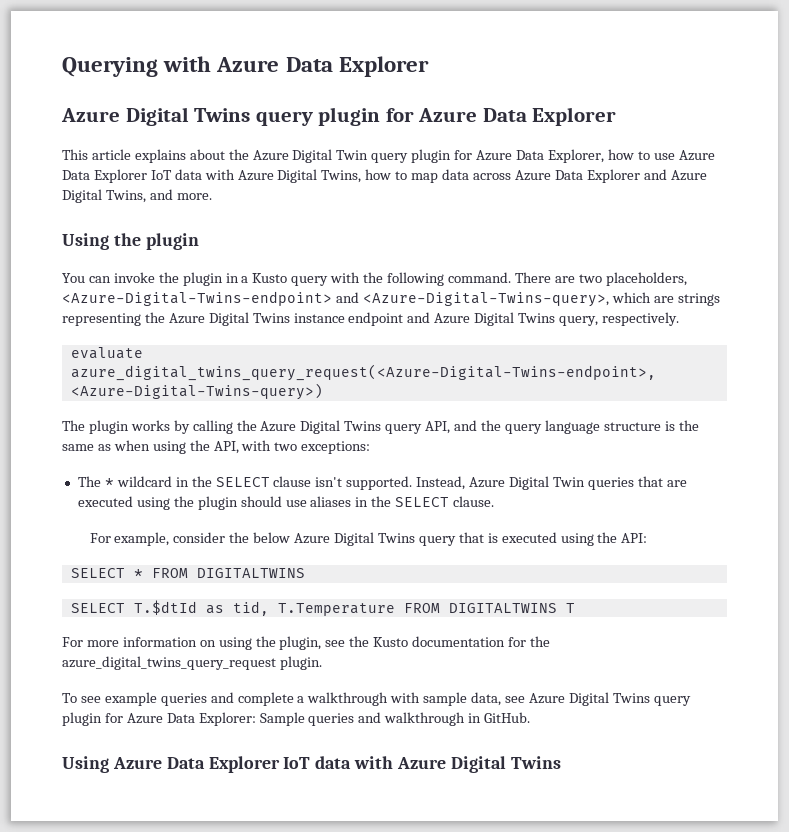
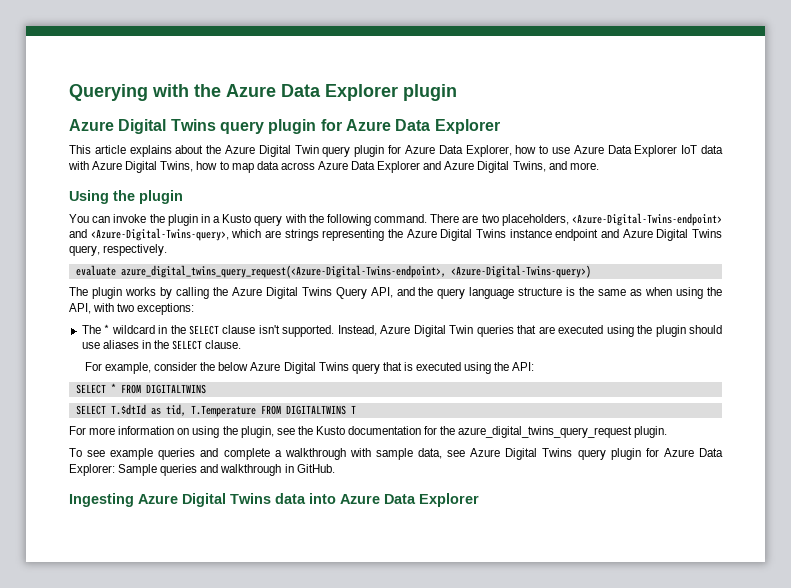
[216,56,429,77] Azure Data Explorer -> [194,84,457,101] the Azure Data Explorer plugin
[385,424,423,434] query -> [335,287,367,299] Query
[62,756,561,773] Using Azure Data Explorer IoT data with Azure Digital Twins -> [69,493,479,507] Ingesting Azure Digital Twins data into Azure Data Explorer

